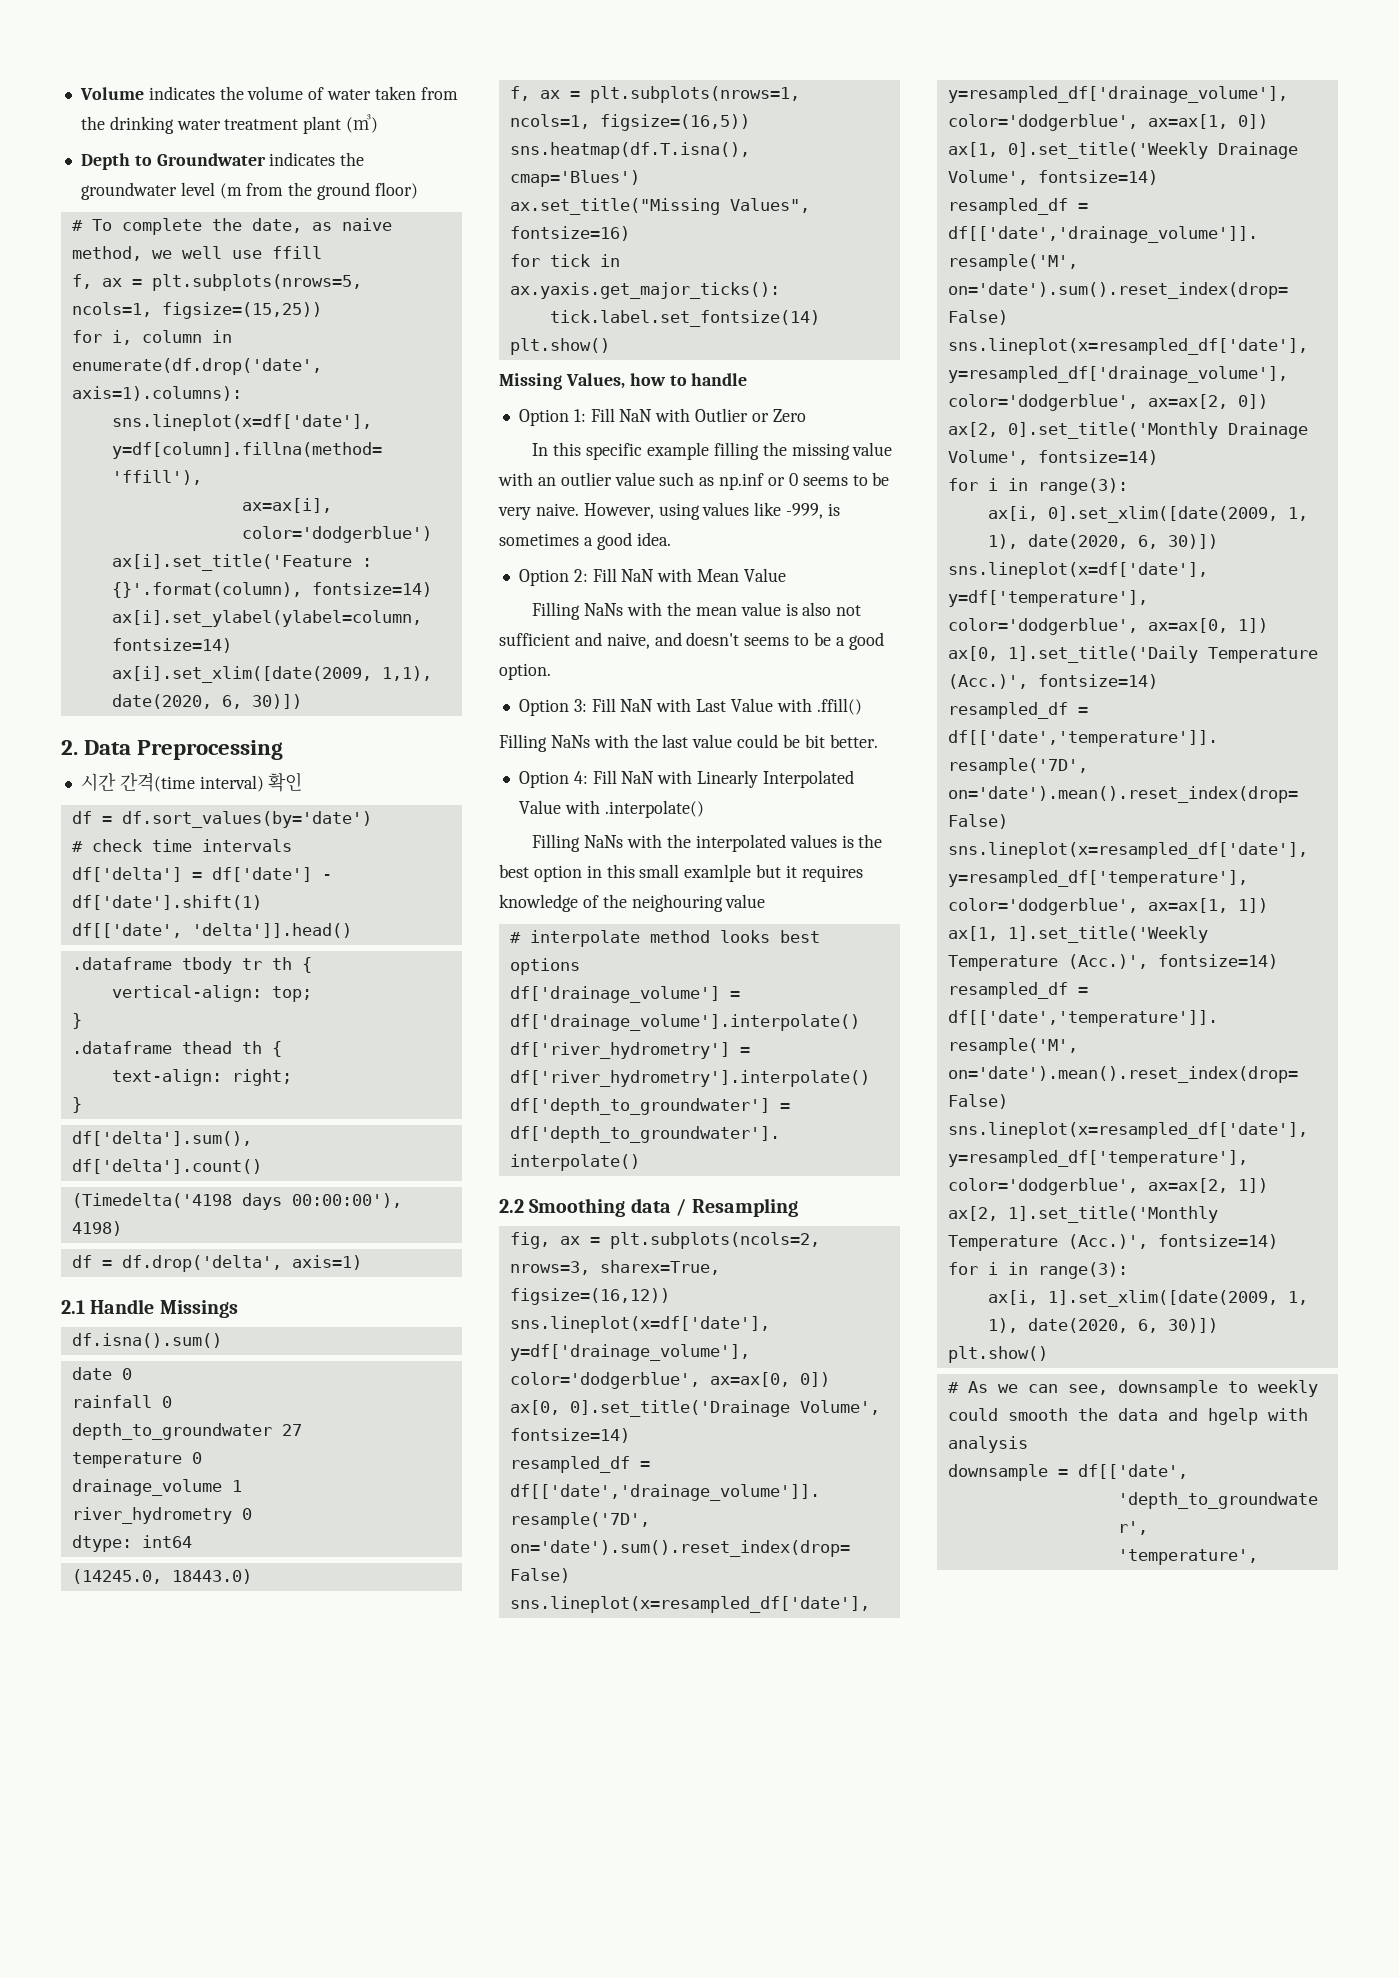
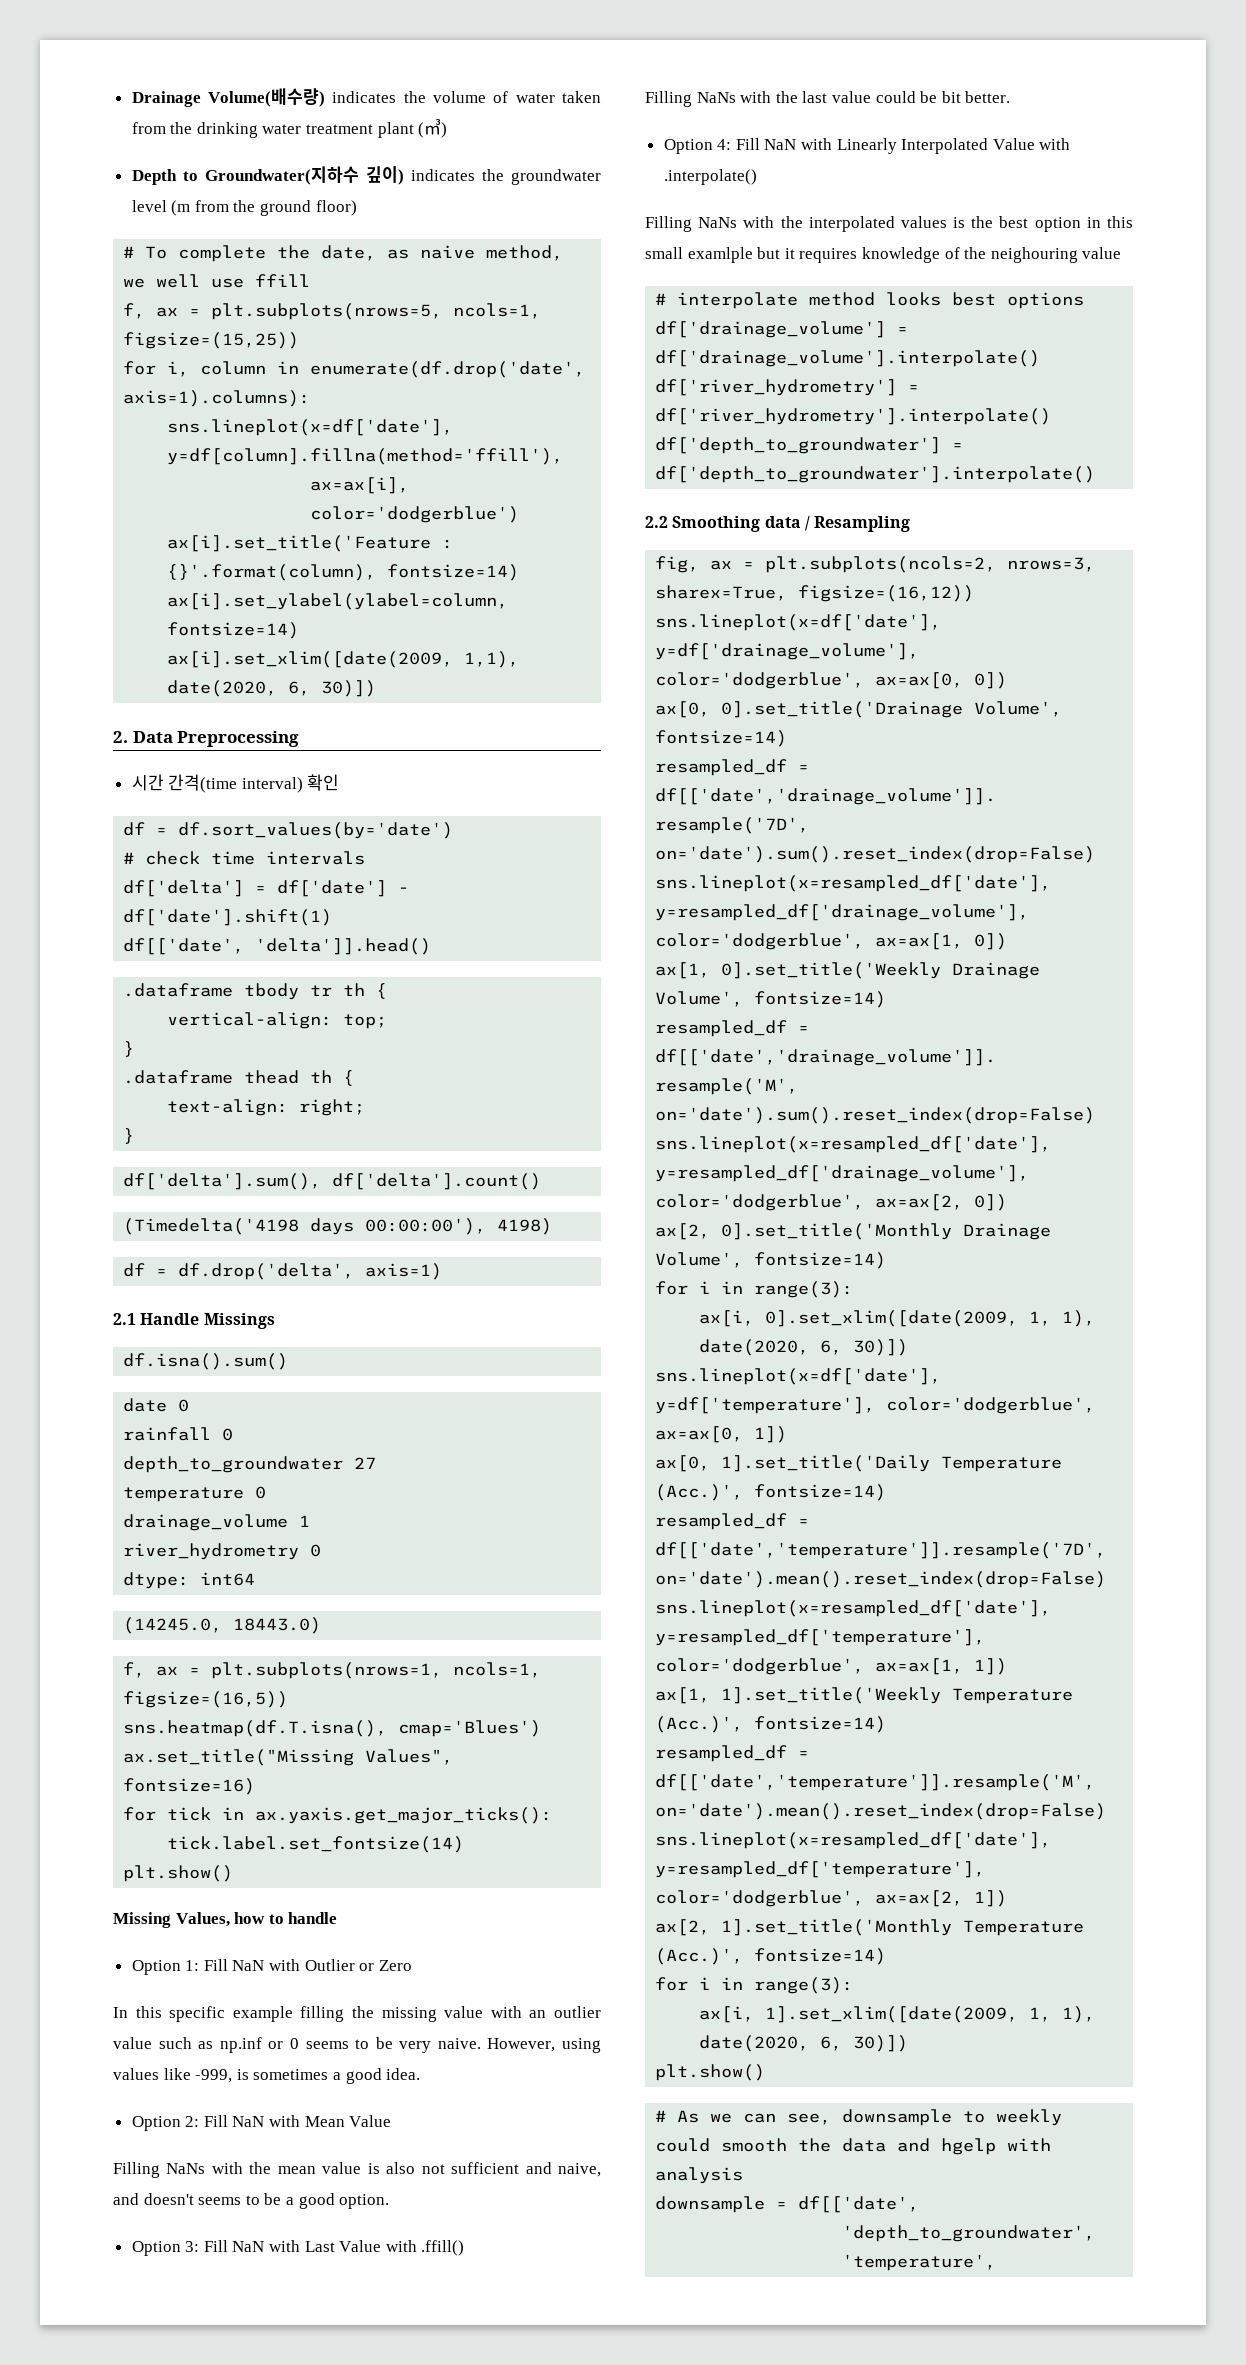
[79,87,144,100] Volume -> [131,88,326,107] Drainage Volume(배수량)
[156,153,266,166] Groundwater -> [204,166,404,185] Groundwater(지하수 깊이)

